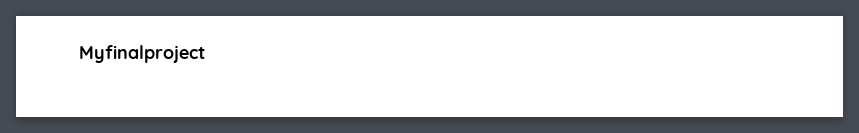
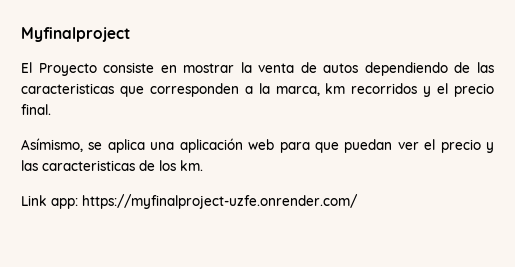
(205, 54) none -> [21,62,495,76] [21,83,494,97] [21,104,51,115] [21,138,495,153] [21,160,203,171] [21,194,358,209] // El Proyecto consiste en mostrar la venta de autos dependiendo de las caracteristicas que corresponden a la marca, km recorridos y el precio final. // Asímismo, se aplica una aplicación web para que puedan ver el precio y las caracteristicas de los km. // Link app: https://myfinalproject-uzfe.onrender.com/

